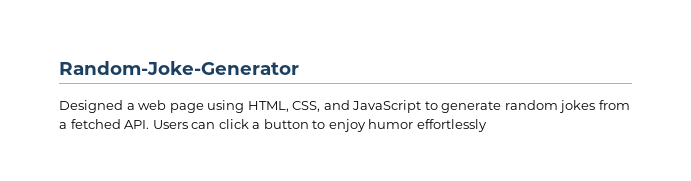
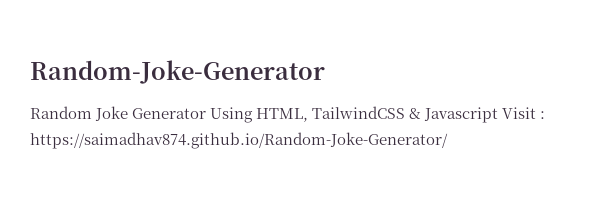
[59,100,630,113] [59,119,487,132] Designed a web page using HTML, CSS, and JavaScript to generate random jokes from a fetched API. Users can click a button to enjoy humor effortlessly -> [30,106,546,123] [30,132,448,149] Random Joke Generator Using HTML, TailwindCSS & Javascript Visit : https://saimadhav874.github.io/Random-Joke-Generator/

